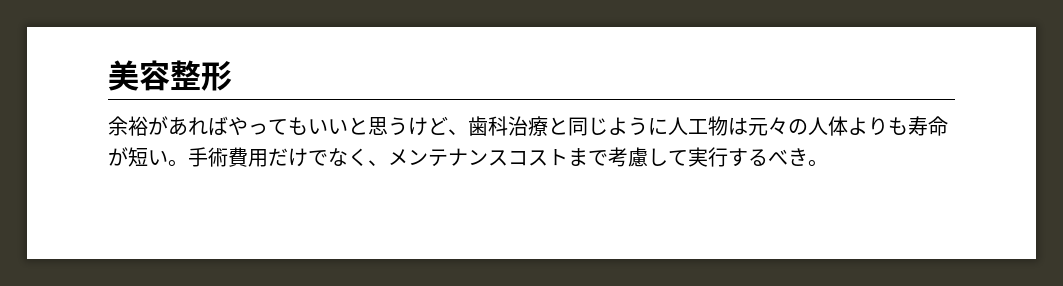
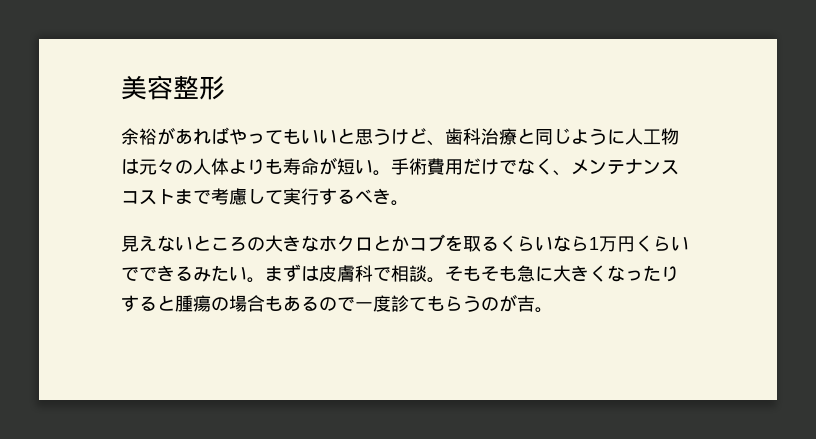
(828, 163) none -> [121,234,689,252] [121,264,679,283] [121,294,553,313] // 見えないところの大きなホクロとかコブを取るくらいなら1万円くらいでできるみたい。まずは皮膚科で相談。そもそも急に大きくなったりすると腫瘍の場合もあるので一度診てもらうのが吉。

